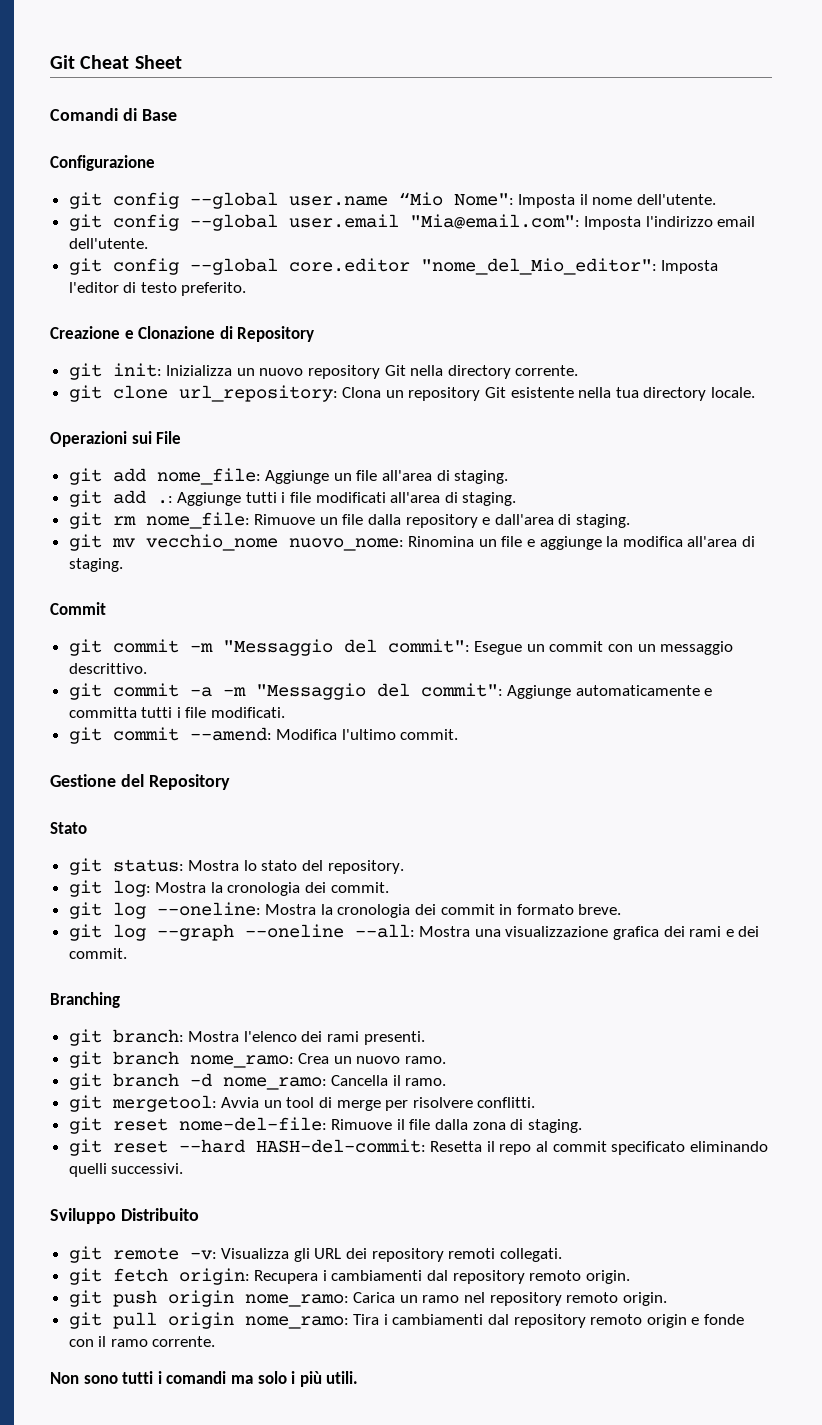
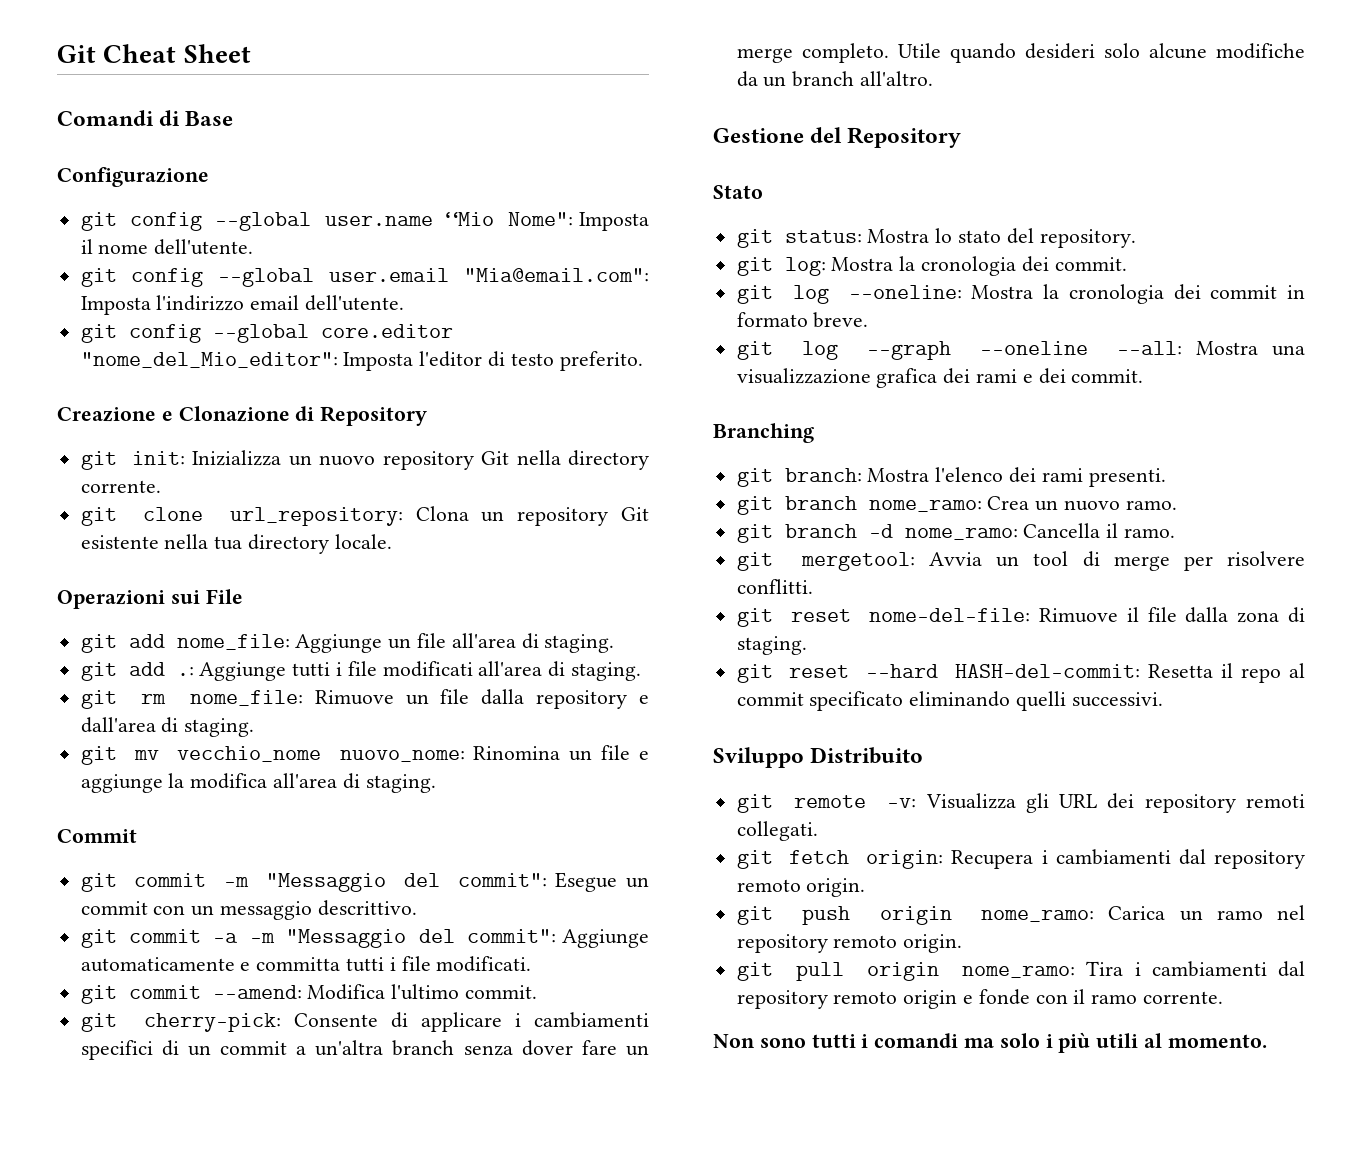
(459, 734) none -> [80,1012,649,1032] [80,1040,649,1060] [736,43,1305,63] [736,71,934,87] // git cherry-pick: Consente di applicare i cambiamenti specifici di un commit a un'altra branch senza dover fare un merge completo. Utile quando desideri solo alcune modifiche da un branch all'altro.
[326,1371,359,1384] utili. -> [1096,1033,1267,1048] utili al momento.

